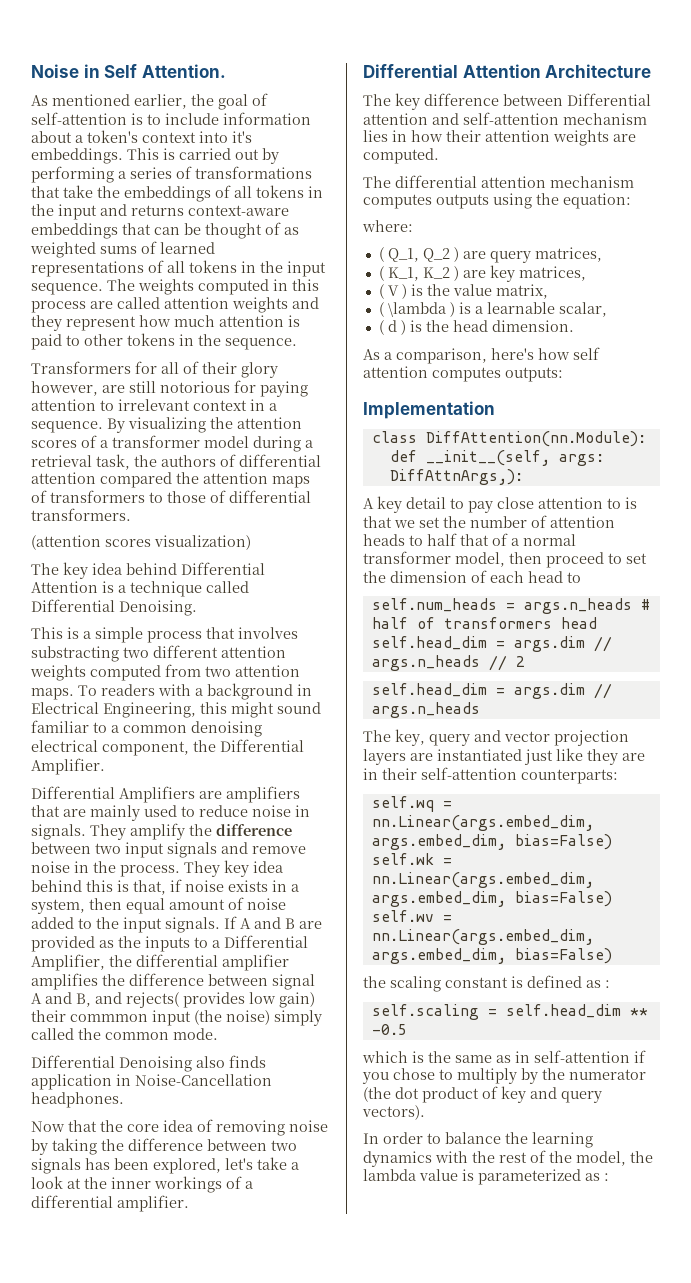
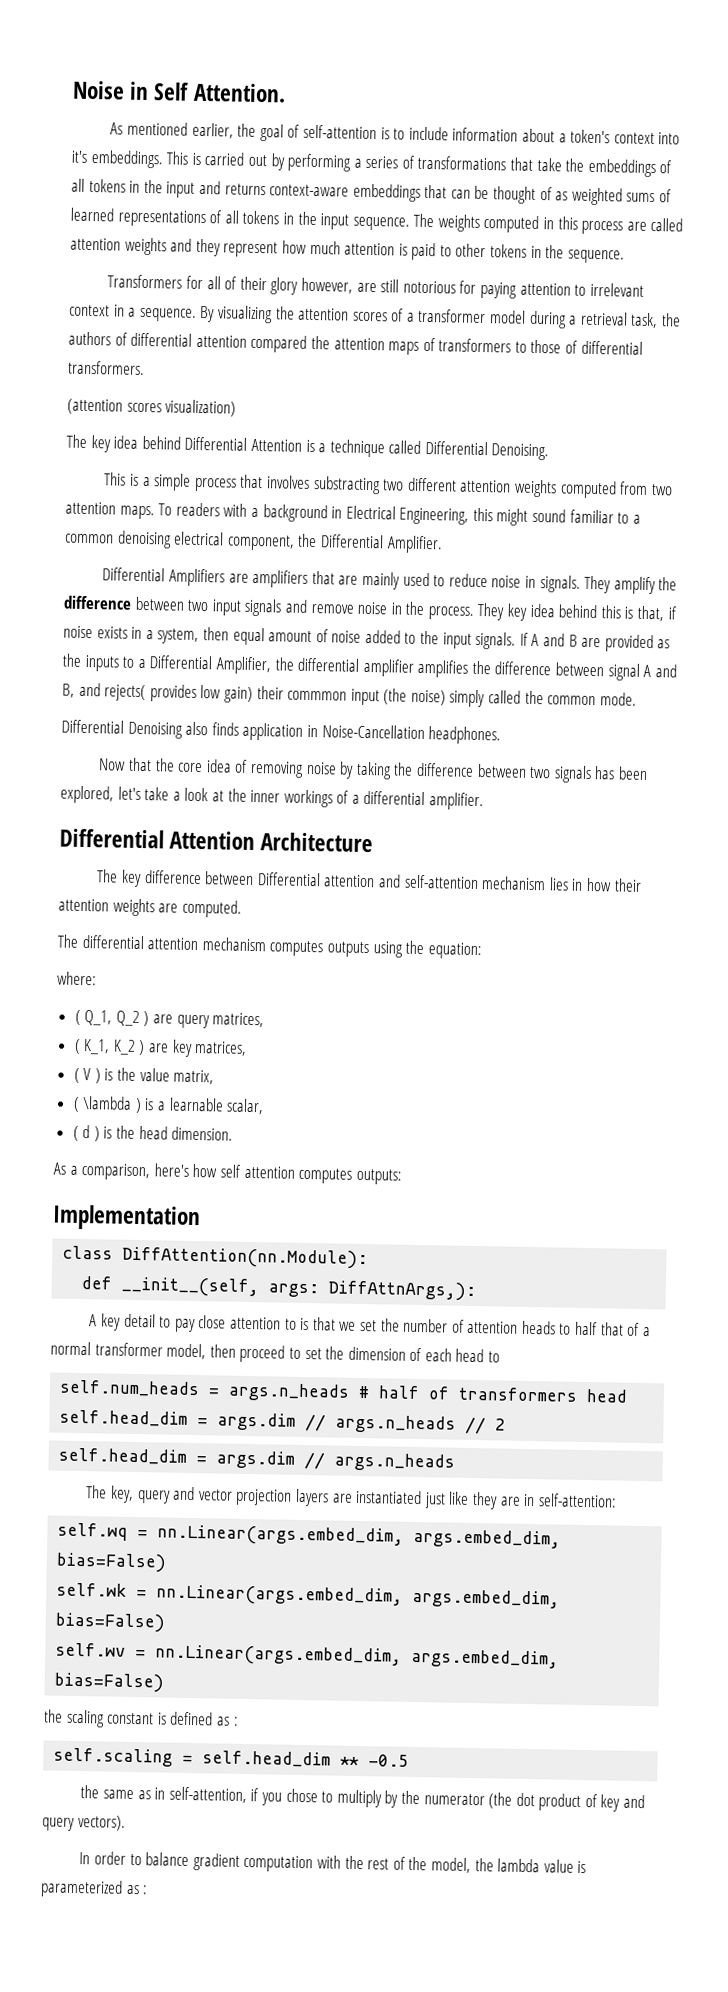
[382,767,618,784] their self-attention counterparts: -> [537,1493,617,1508] self-attention:
[362,1051,424,1063] which is -> (410, 1760) none
[534,1050,630,1063] self-attention -> [168,1786,247,1804] self-attention,
[505,1132,593,1148] [363,1151,432,1167] the learning dynamics -> [192,1853,314,1873] gradient computation

